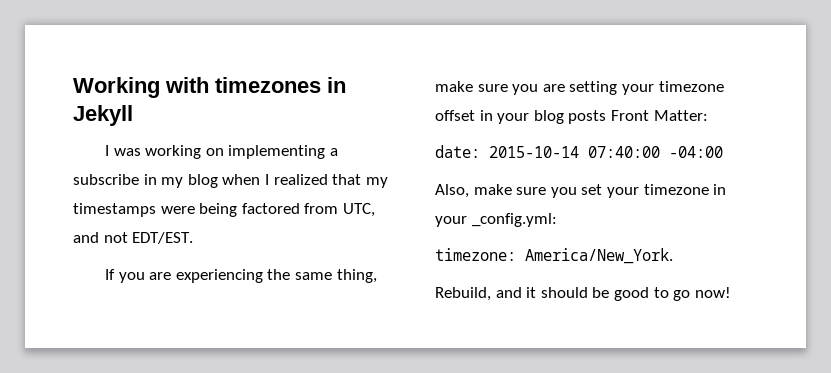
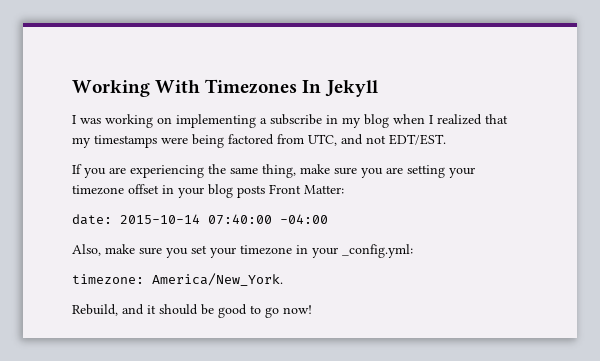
[165,77,346,93] with timezones in -> [155,79,322,94] With Timezones In

